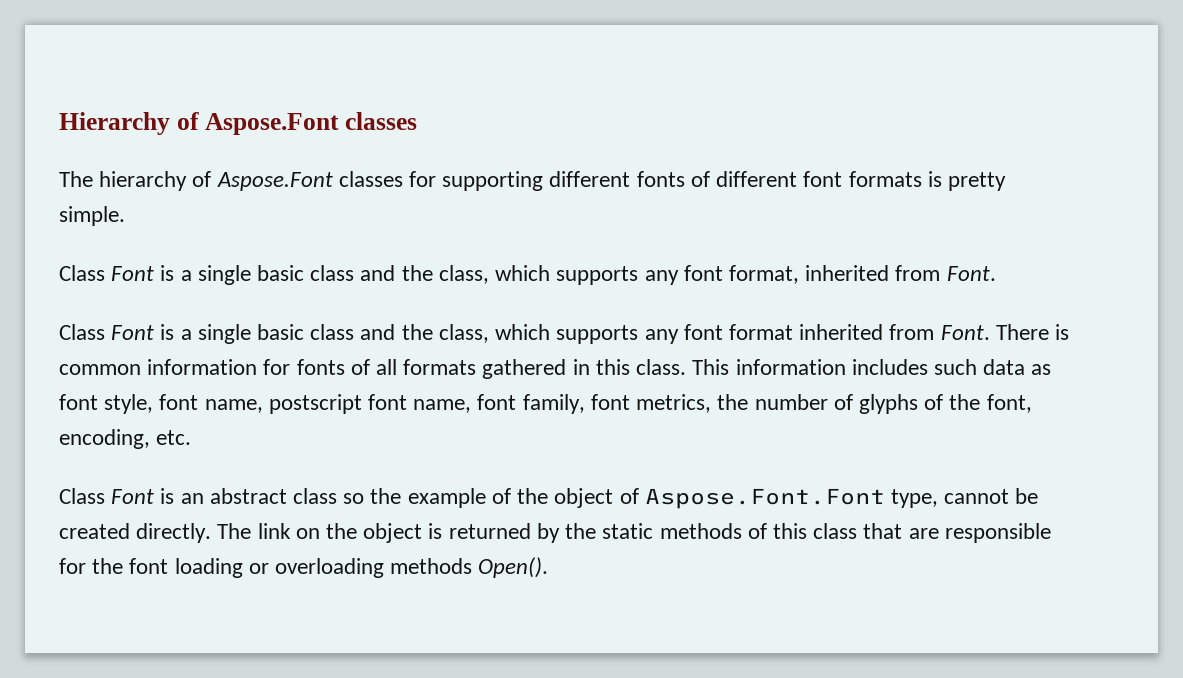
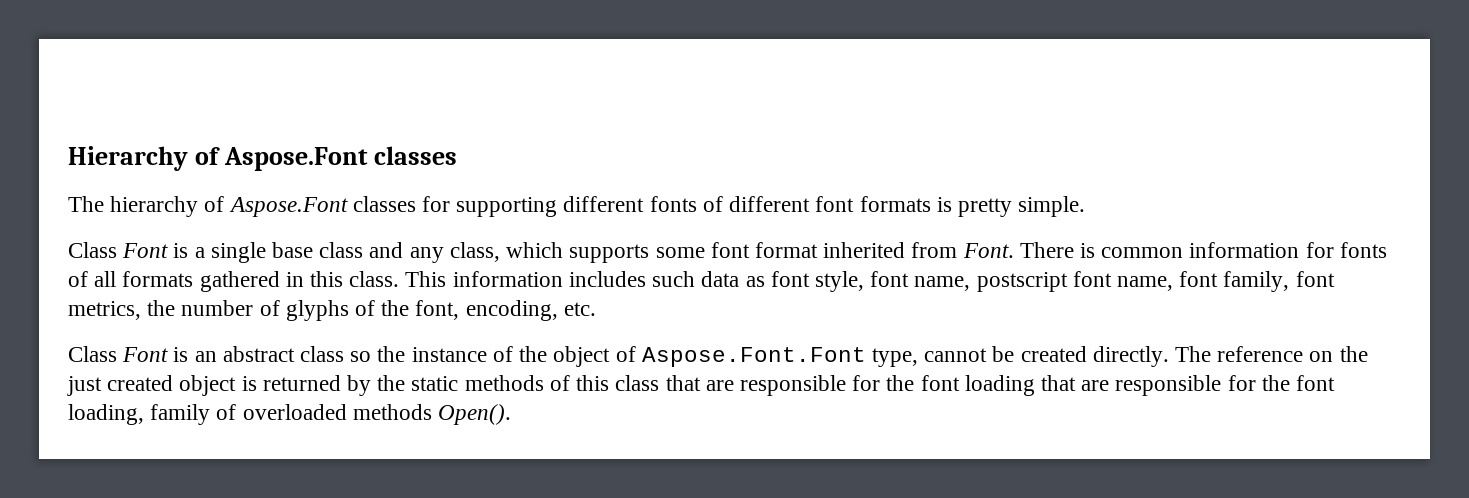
[257,265,996,285] [59,324,679,344] basic class and the class, which supports any font format, inherited from Font. // Class Font is a single basic class and the class, which supports any -> [272,242,705,263] base class and any class, which supports some
[407,488,486,508] example -> [411,347,487,362] instance
[257,523,291,539] link -> [1217,346,1304,362] reference
(358, 531) none -> [67,375,174,396] just created
[248,558,385,578] or overloading -> [1040,375,1336,396] [68,404,347,425] that are responsible for the font loading, family of overloaded

